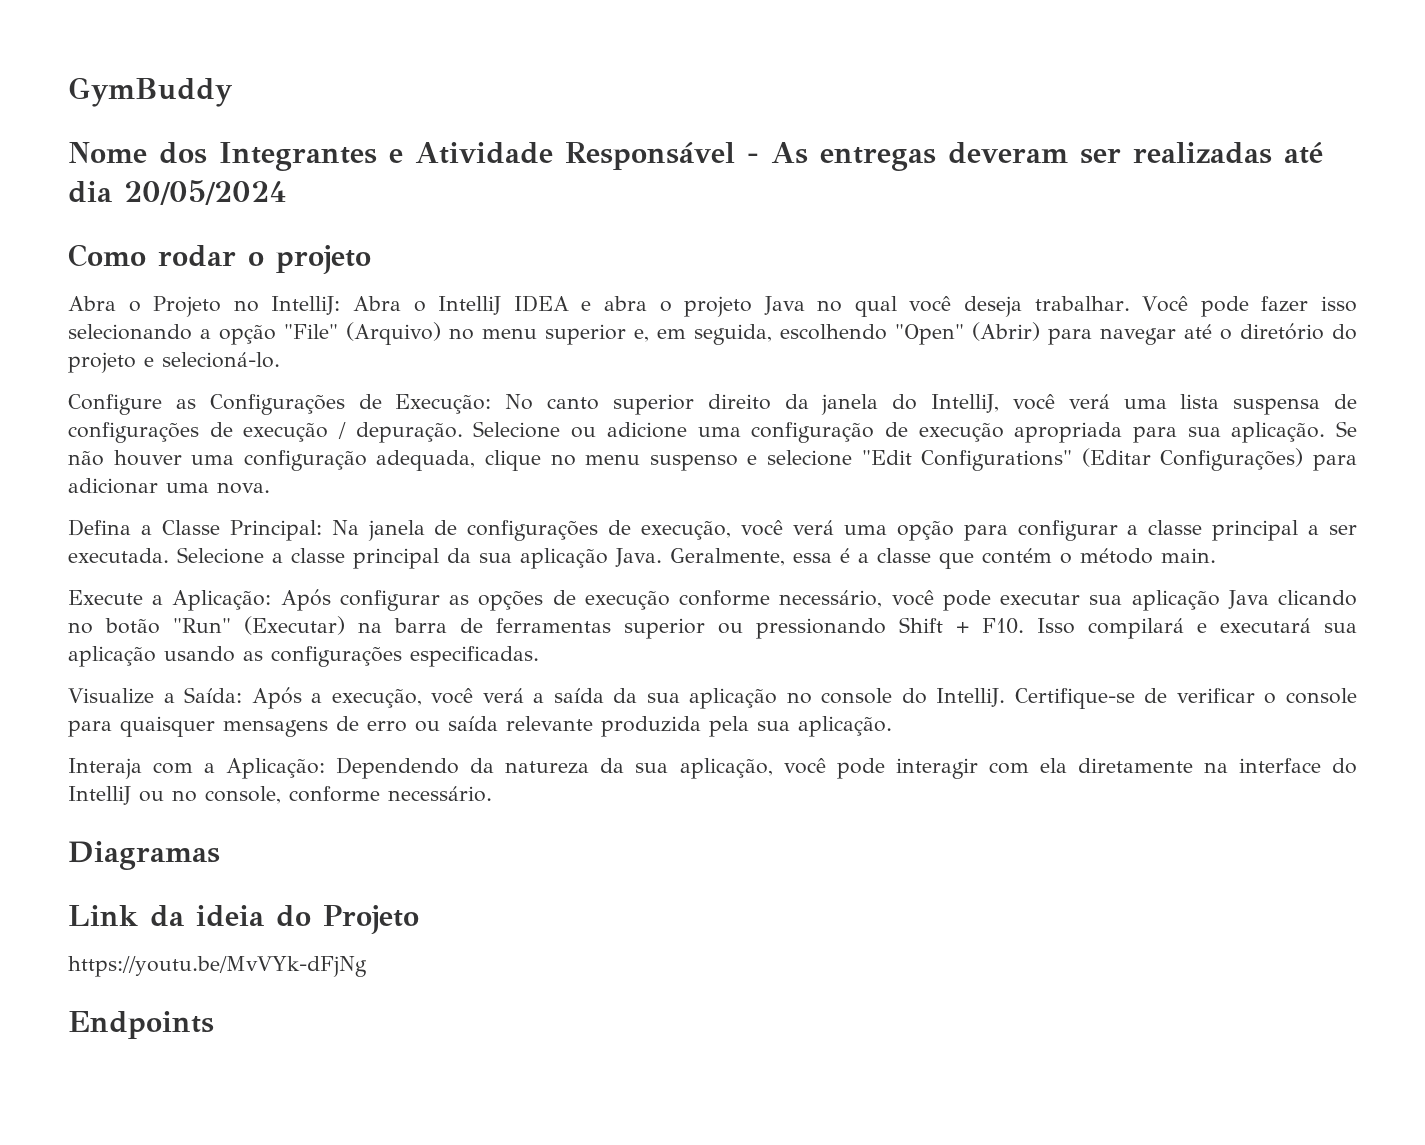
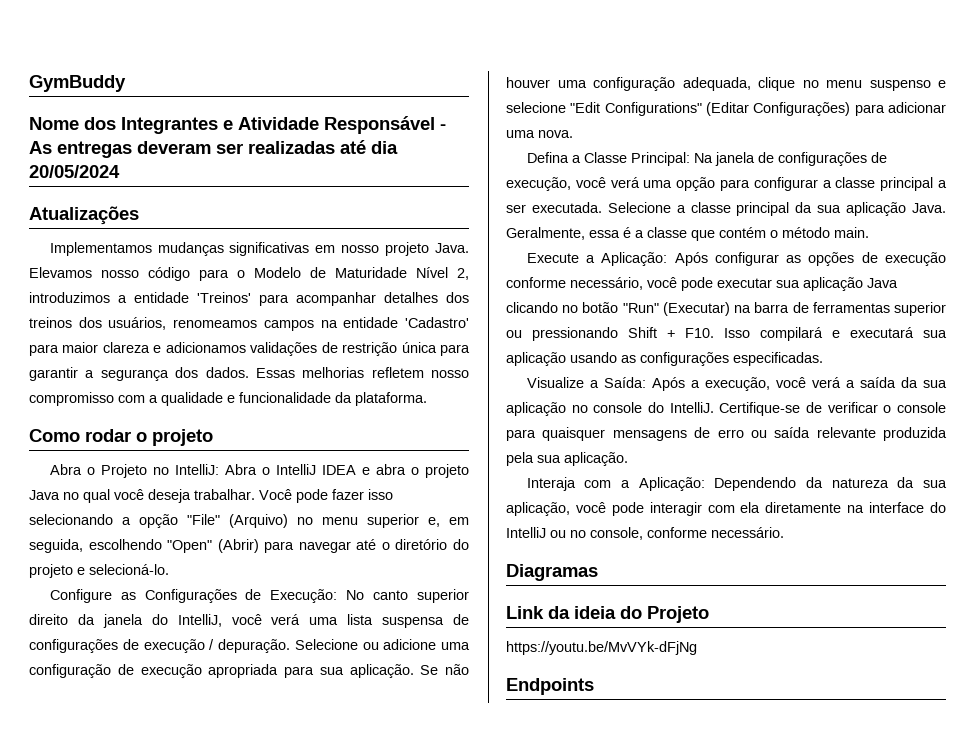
(287, 192) none -> [29,206,139,225] [49,242,470,256] [29,267,469,281] [29,292,469,306] [29,317,470,331] [29,342,471,356] [29,367,469,381] [29,392,427,406] // Atualizações // Implementamos mudanças significativas em nosso projeto Java. Elevamos nosso código para o Modelo de Maturidade Nível 2, introduzimos a entidade 'Treinos' para acompanhar detalhes dos treinos dos usuários, renomeamos campos na entidade 'Cadastro' para maior clareza e adicionamos validações de restrição única para garantir a segurança dos dados. Essas melhorias refletem nosso compromisso com a qualidade e funcionalidade da plataforma.

